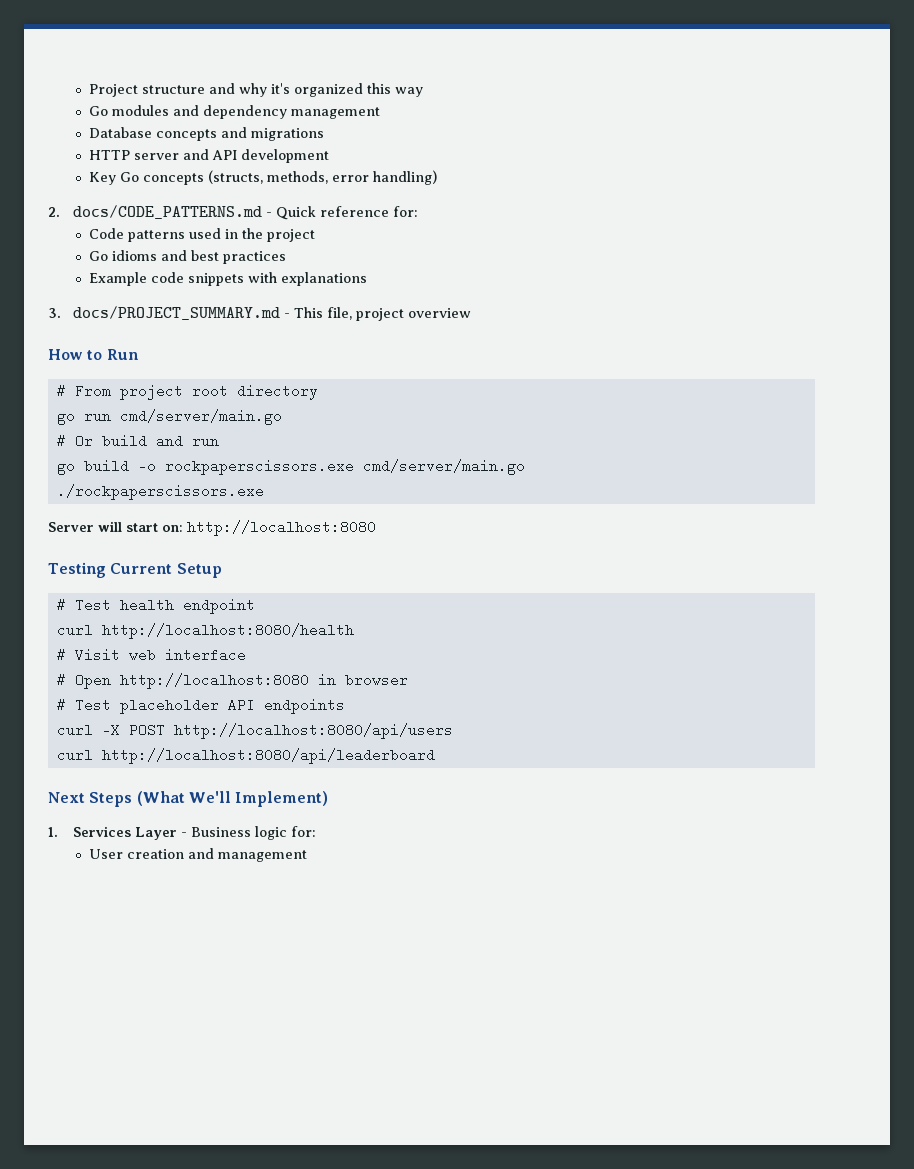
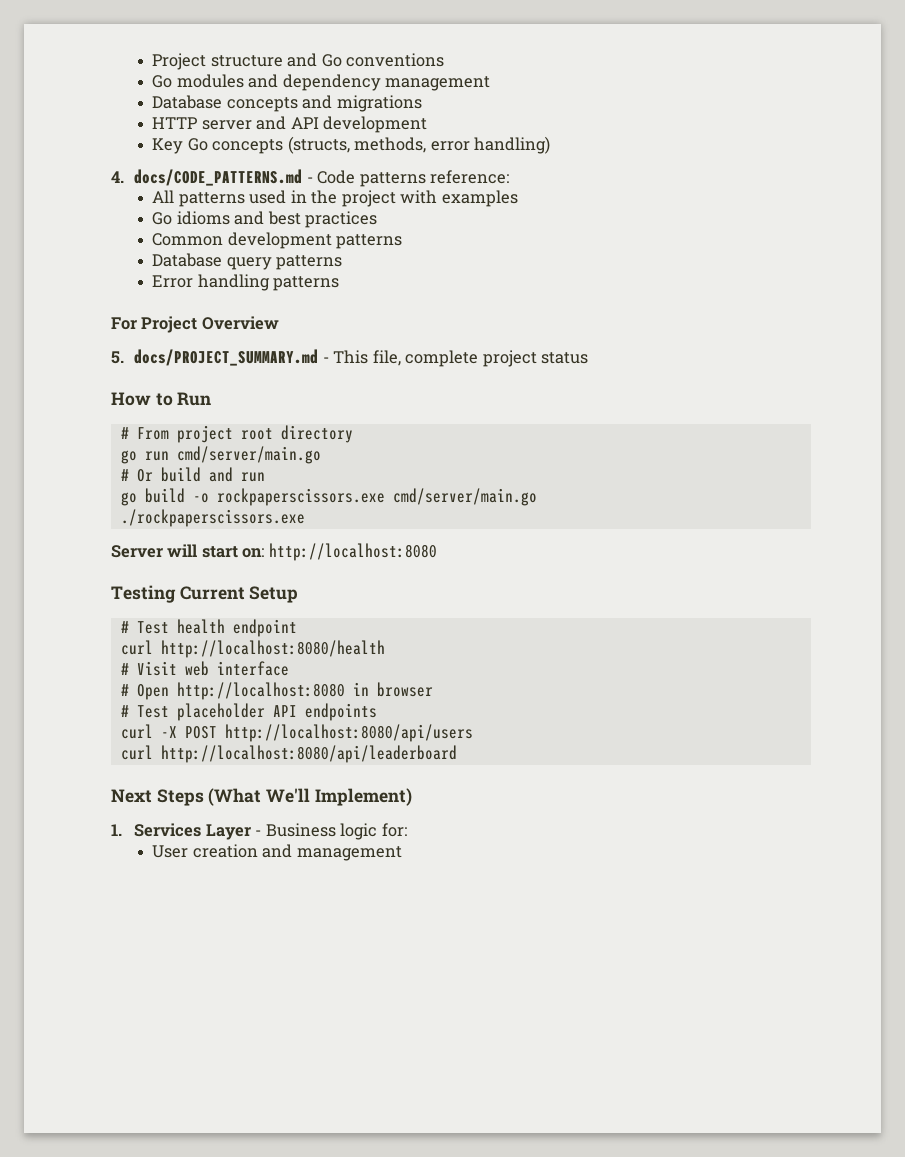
[238,83,423,97] why it's organized this way -> [321,53,445,67] Go conventions
[48,207,60,217] 2. -> [111,171,124,183] 4.
[275,206,418,220] [88,228,124,239] Quick reference for: // Code -> [317,170,510,187] [152,190,175,203] Code patterns reference: // All
(315, 235) none -> [400,190,518,207] with examples
[88,272,367,286] [48,308,61,318] Example code snippets with explanations // 3. -> [152,232,403,249] [152,253,343,270] [152,274,340,291] [111,316,279,333] [111,351,124,364] Common development patterns // Database query patterns // Error handling patterns // For Project Overview // 5.
[355,308,471,321] project overview -> [405,350,588,367] complete project status

